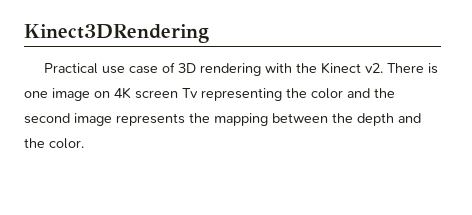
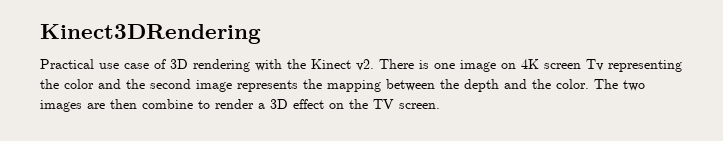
(84, 143) none -> [594,79,645,91] [40,99,440,112] The two images are then combine to render a 3D effect on the TV screen.

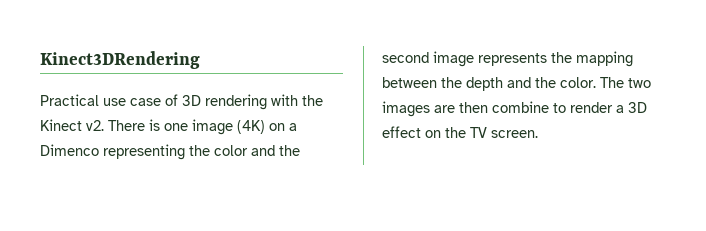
[501,59,604,71] on 4K screen Tv -> [237,120,297,134] [40,144,99,156] (4K) on a Dimenco

